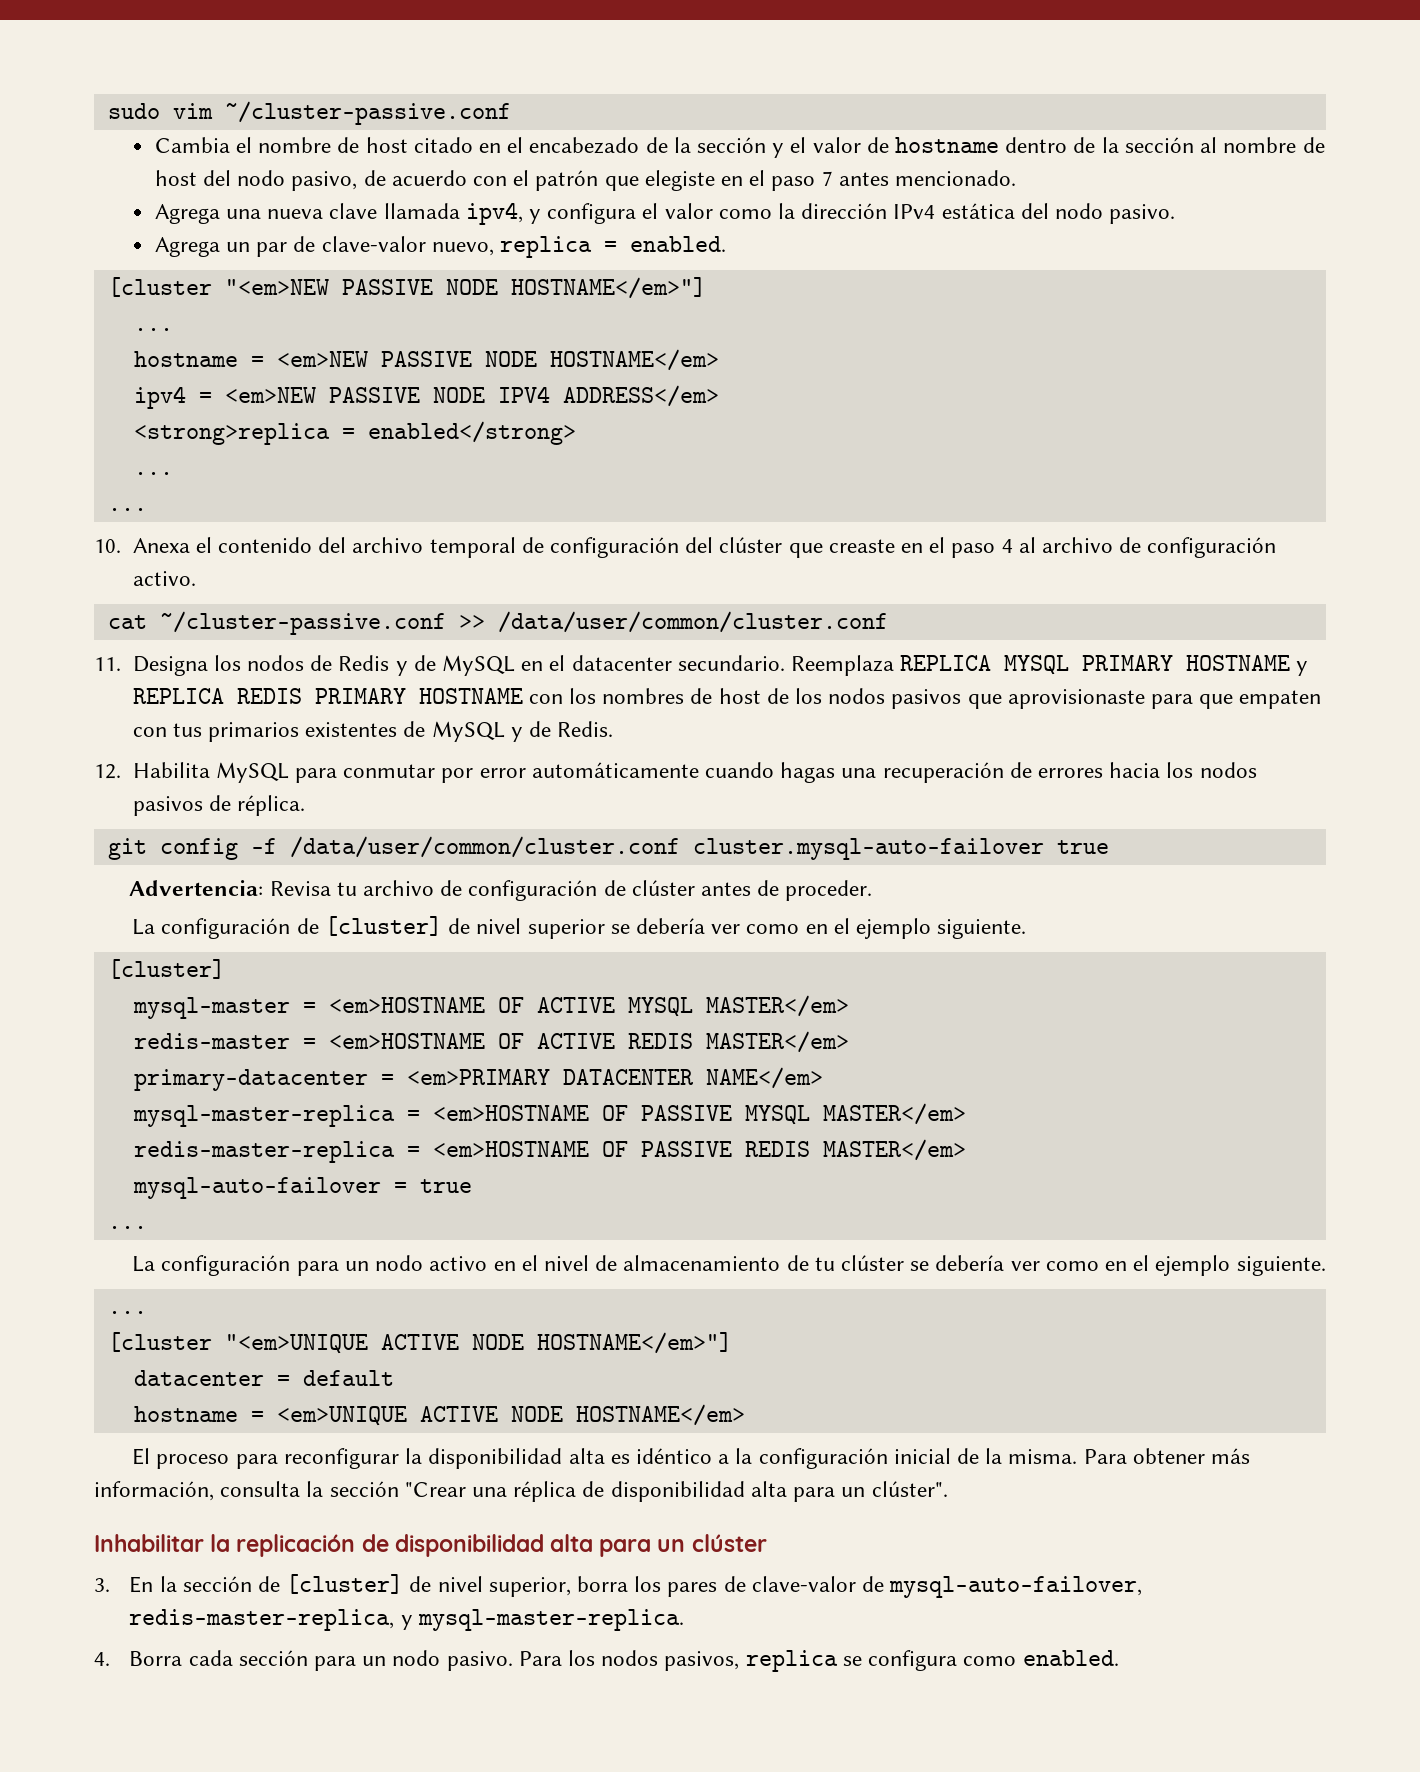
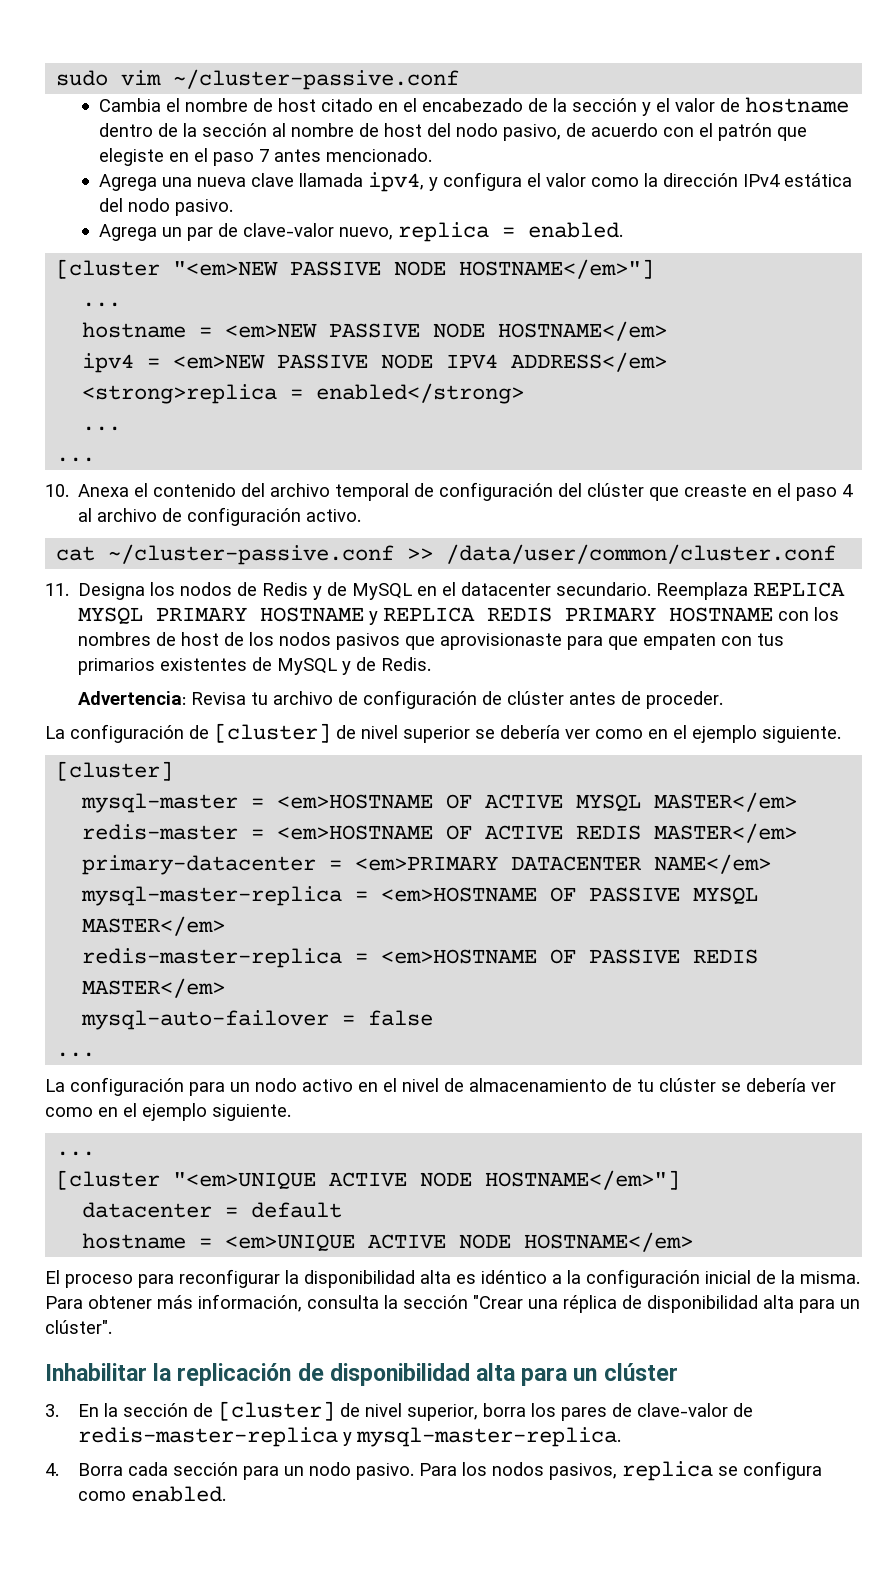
[94,762,1257,783] [132,795,305,816] [107,836,1109,860] // 12. Habilita MySQL para conmutar por error automáticamente cuando hagas una recuperación de errores hacia los nodos pasivos de réplica. // git config -f /data/user/common/cluster.conf cluster.mysql-auto-failover true -> (432, 664) none
[419,1179,472,1193] true -> [368,1010,434,1026] false
[889,1576,1143,1598] [129,1609,395,1631] mysql-auto-failover, redis-master-replica, -> [78,1427,339,1447] redis-master-replica

